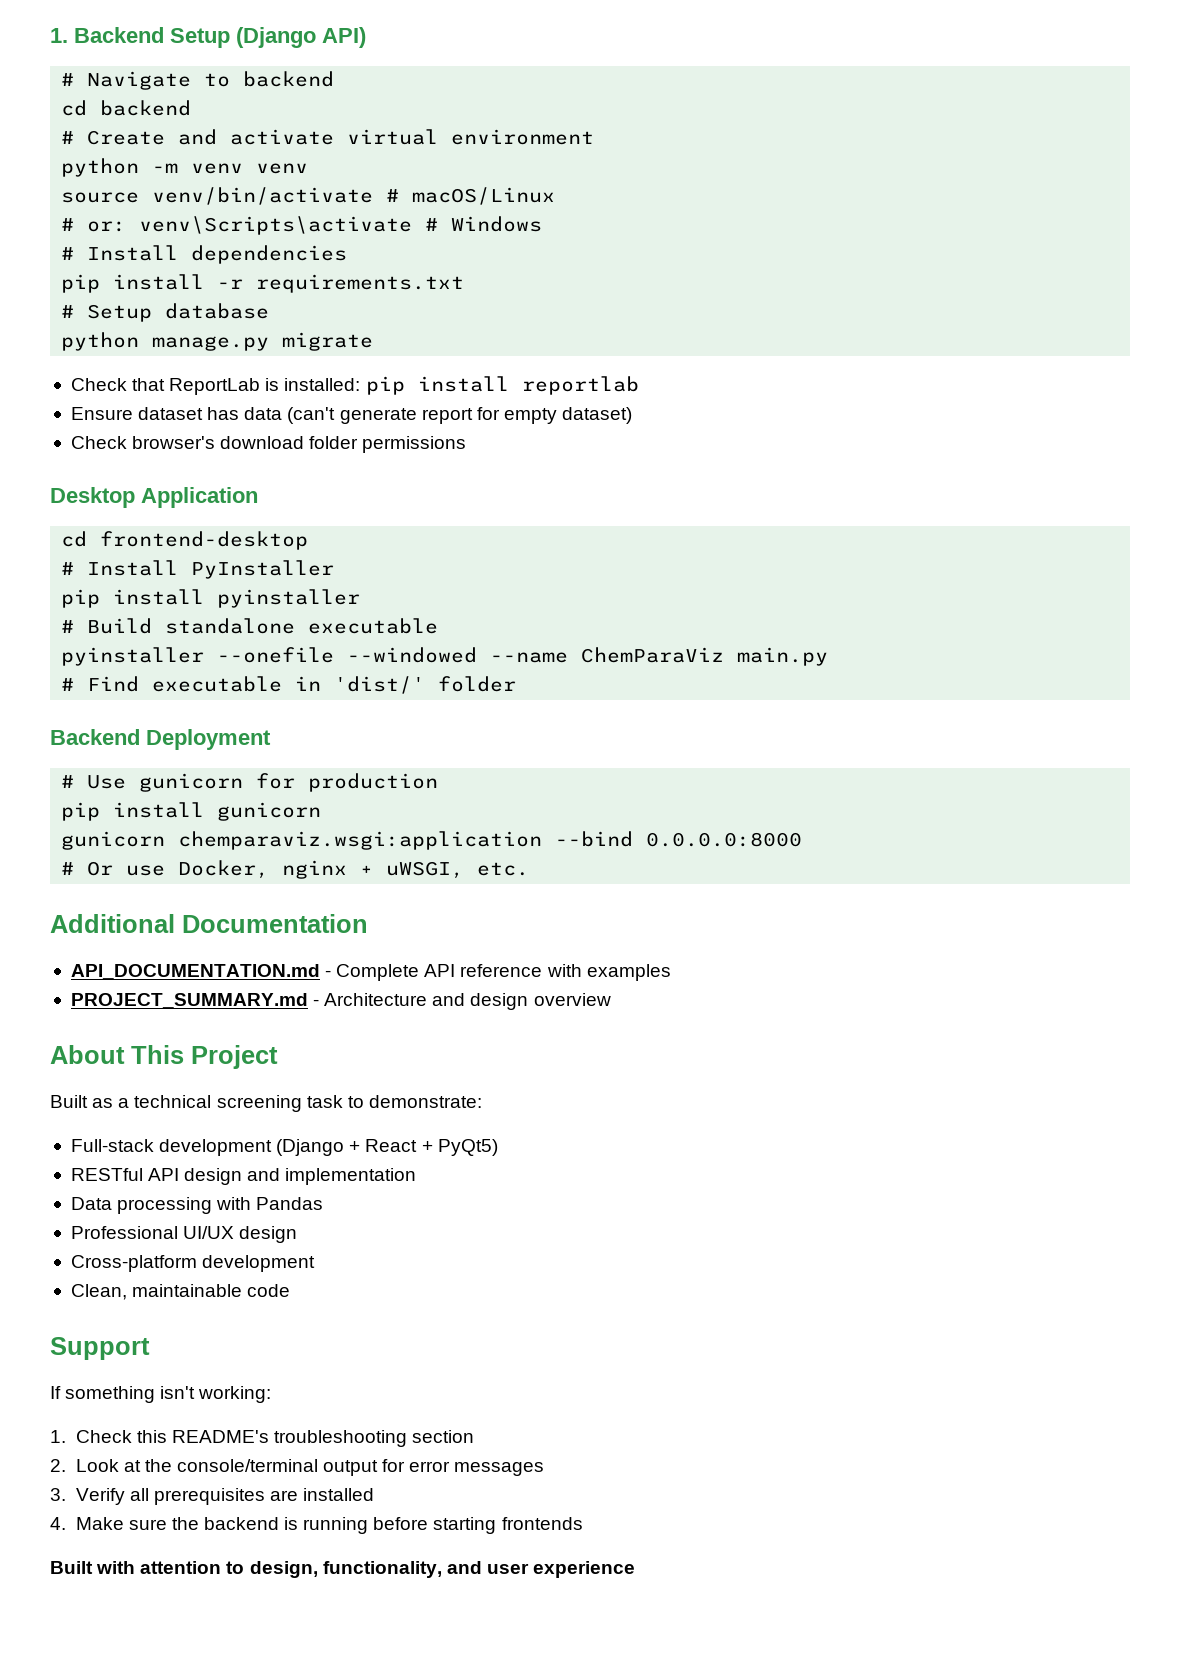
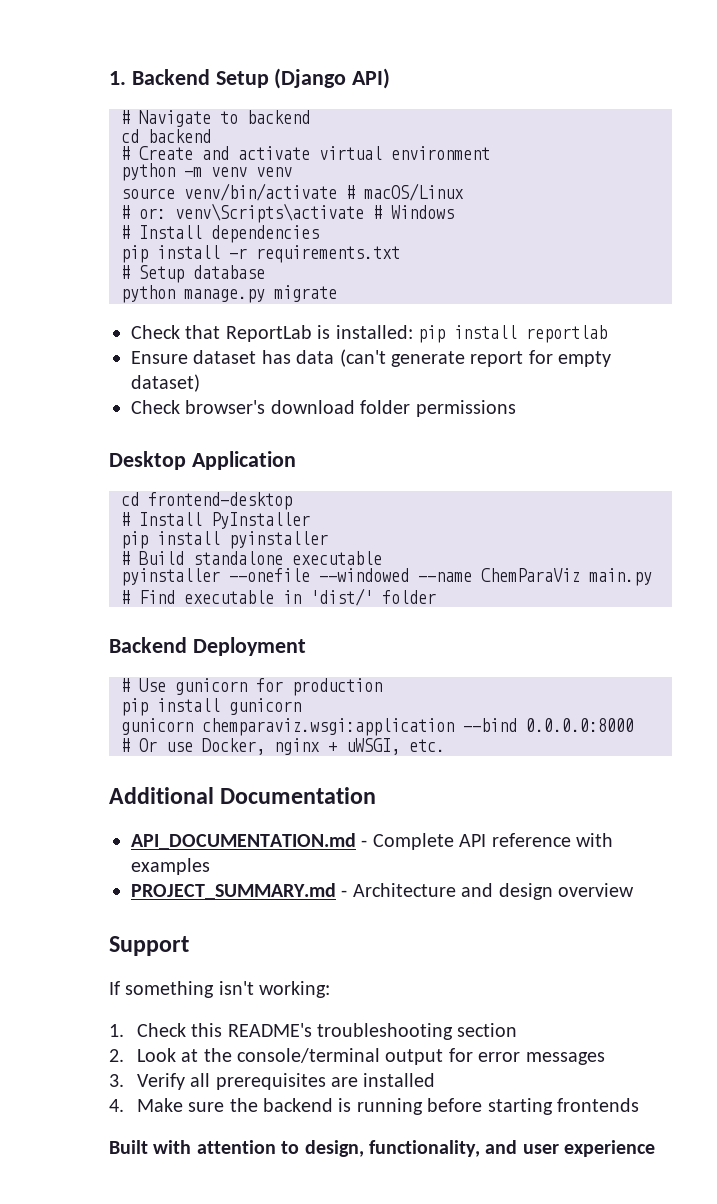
[50,1045,278,1069] [50,1095,482,1112] [70,1139,498,1156] [70,1168,417,1185] [70,1197,324,1214] [70,1226,298,1243] [70,1255,316,1272] [70,1284,291,1300] // About This Project // Built as a technical screening task to demonstrate: // Full-stack development (Django + React + PyQt5) // RESTful API design and implementation // Data processing with Pandas // Professional UI/UX design // Cross-platform development // Clean, maintainable code -> (634, 890) none

